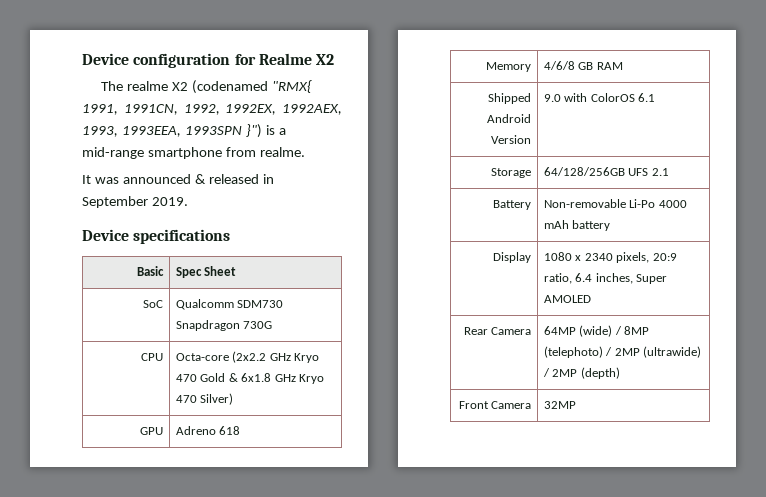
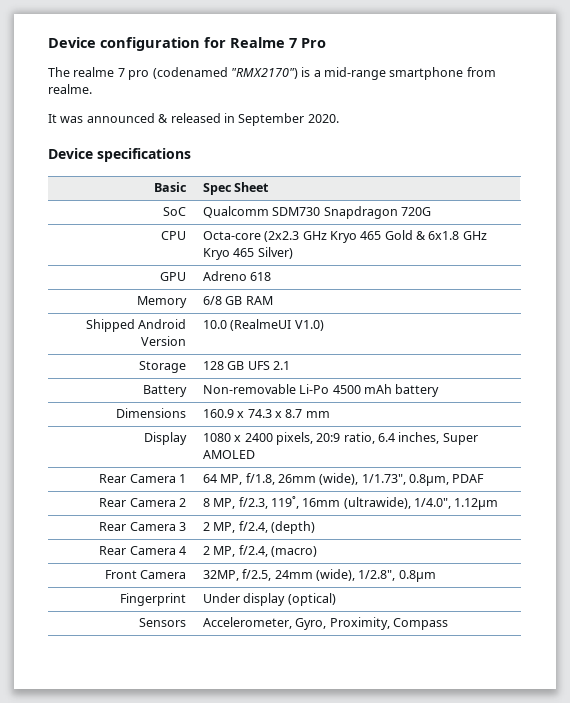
[316,54,335,65] X2 -> [289,38,326,48] 7 Pro
[171,80,312,94] [82,104,342,115] [82,124,262,138] X2 (codenamed "RMX{ 1991, 1991CN, 1992, 1992EX, 1992AEX, 1993, 1993EEA, 1993SPN }") -> [117,67,298,80] 7 pro (codenamed "RMX2170")
[151,197,188,206] 2019. -> [307,114,339,123] 2020.
[243,321,273,329] 730G -> [400,207,431,216] 720G
[232,351,320,363] [175,374,197,382] (2x2.2 GHz Kryo 470 -> [264,231,382,243] (2x2.3 GHz Kryo 465
[175,395,197,403] 470 -> [233,248,255,257] 465
[543,61,575,70] 4/6/8 -> [202,296,222,305] 6/8
[543,93,656,102] 9.0 with ColorOS 6.1 -> [202,319,324,331] 10.0 (RealmeUI V1.0)
[543,167,625,176] 64/128/256GB -> [202,361,245,370] 128 GB
[658,200,687,208] 4000 -> [332,385,361,394] 4500
(611, 225) none -> [116,408,187,418] [202,409,330,418] // Dimensions | 160.9 x 74.3 x 8.7 mm
[584,253,613,261] 2340 -> [244,433,273,442] 2400
[543,325,650,337] [543,346,702,358] [542,367,620,379] [458,401,532,409] [543,401,576,409] | 64MP (wide) / 8MP (telephoto) / 2MP (ultrawide) / 2MP (depth) // Front Camera | 32MP -> [179,474,187,483] [202,473,485,486] [99,498,187,507] [202,496,499,510] [99,522,187,531] [202,521,315,534] [99,546,187,555] [202,545,317,557] [104,570,187,579] [202,569,436,582] [120,593,187,606] [202,593,336,606] [139,618,187,627] [202,617,448,630] 1 | 64 MP, f/1.8, 26mm (wide), 1/1.73", 0.8µm, PDAF // Rear Camera 2 | 8 MP, f/2.3, 119˚, 16mm (ultrawide), 1/4.0", 1.12µm // Rear Camera 3 | 2 MP, f/2.4, (depth) // Rear Camera 4 | 2 MP, f/2.4, (macro) // Front Camera | 32MP, f/2.5, 24mm (wide), 1/2.8", 0.8µm // Fingerprint | Under display (optical) // Sensors | Accelerometer, Gyro, Proximity, Compass

